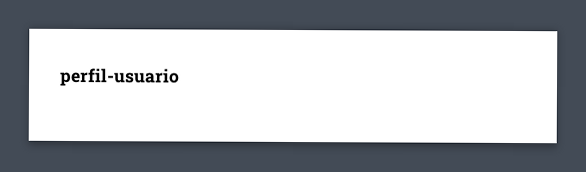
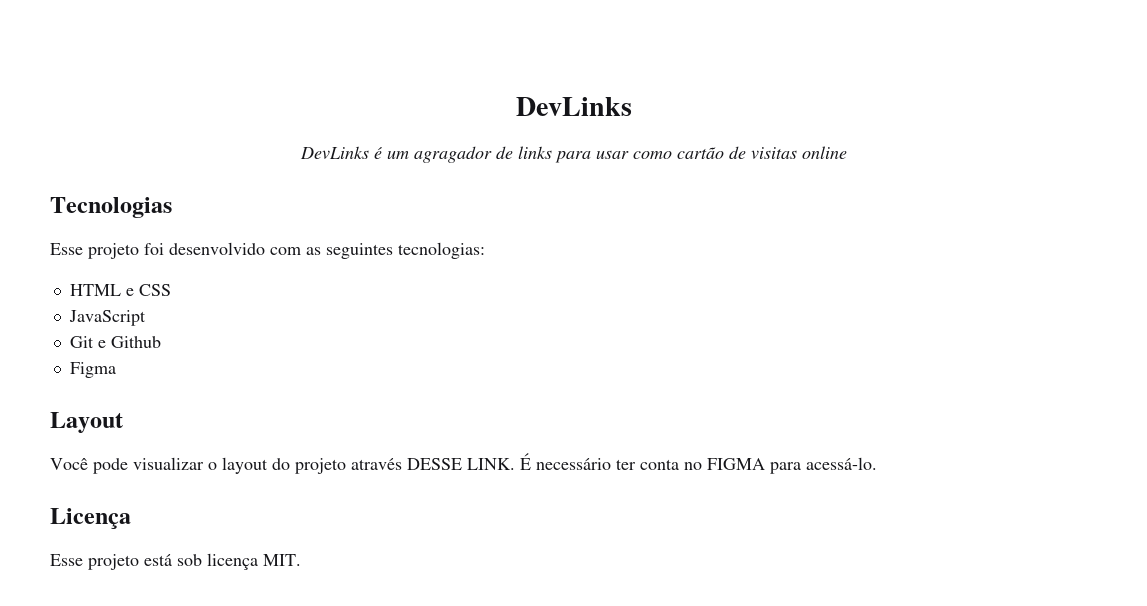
[59,67,180,87] perfil-usuario -> [515,97,632,116] [299,146,847,163] [50,197,172,218] [50,242,485,259] [69,284,171,296] [68,310,146,326] [69,336,161,348] [69,362,116,378] [50,412,123,433] [50,453,877,474] [50,508,131,529] [50,553,301,570] DevLinks // DevLinks é um agragador de links para usar como cartão de visitas online // Tecnologias // Esse projeto foi desenvolvido com as seguintes tecnologias: // HTML e CSS // JavaScript // Git e Github // Figma // Layout // Você pode visualizar o layout do projeto através DESSE LINK. É necessário ter conta no FIGMA para acessá-lo. // Licença // Esse projeto está sob licença MIT.

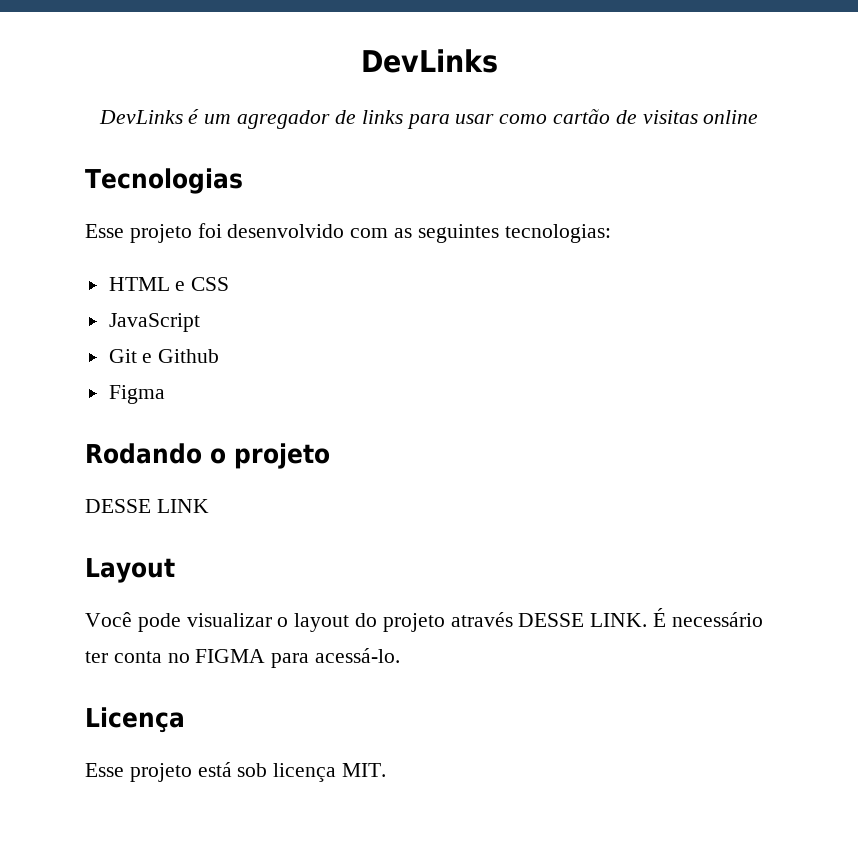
[413,146,492,163] agragador -> [237,110,331,129] agregador
(116, 370) none -> [85,443,330,469] [85,499,209,513] // Rodando o projeto // DESSE LINK

